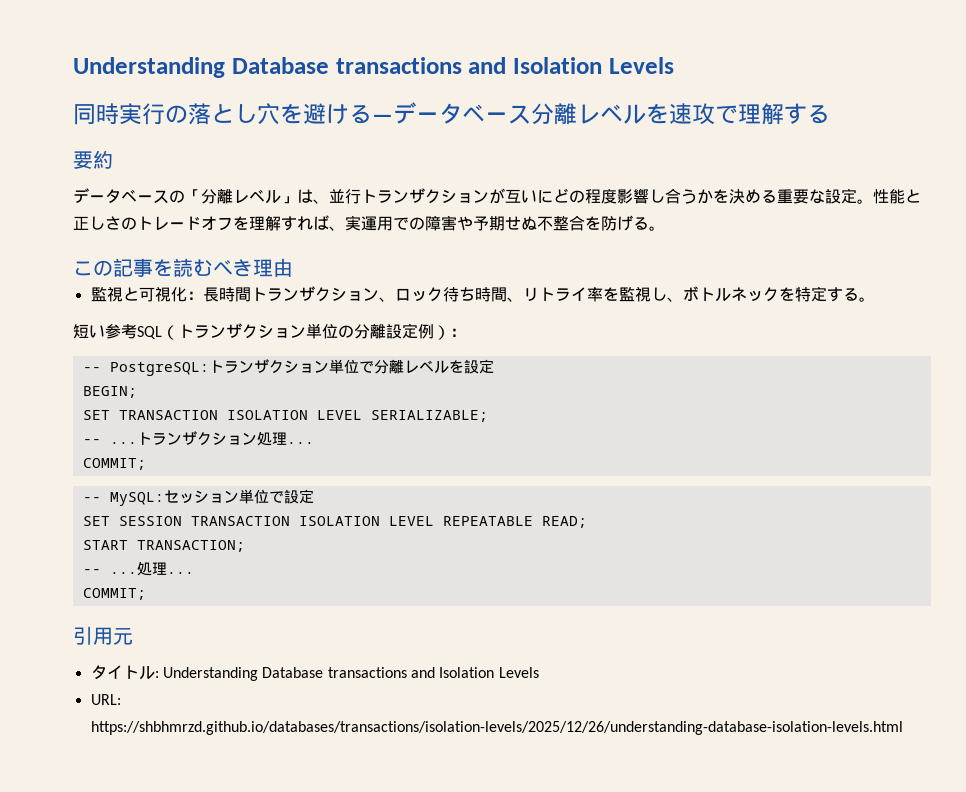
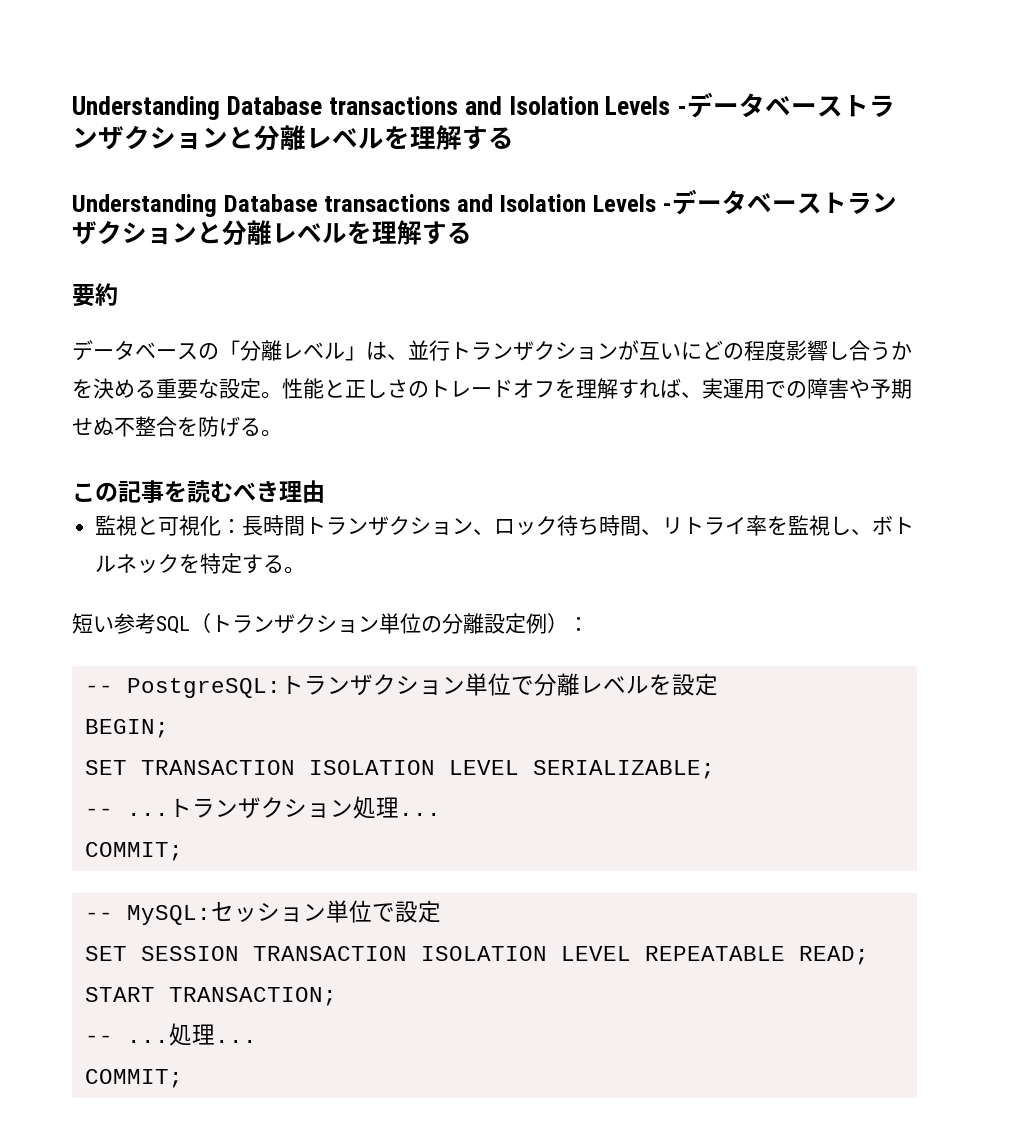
[73,57,674,78] [73,102,738,125] Understanding Database transactions and Isolation Levels // 同時実行の落とし穴を避ける—データベース分離レベルを速攻で -> [72,92,896,120] [72,125,514,151] [72,189,897,217] [72,220,372,246] Understanding Database transactions and Isolation Levels -データベーストランザクションと分離レベルを理解する // Understanding Database transactions and Isolation Levels -データベーストランザクションと分離レベルを
[73,626,133,645] [90,665,539,681] [90,694,121,705] [90,721,903,735] // 引用元 // タイトル: Understanding Database transactions and Isolation Levels // URL: https://shbhmrzd.github.io/databases/transactions/isolation-levels/2025/12/26/understanding-database-isolation-levels.html -> (183, 1078) none

